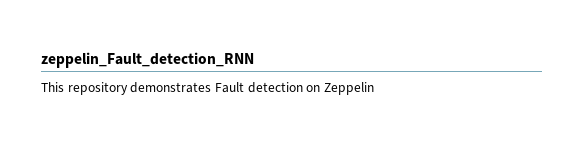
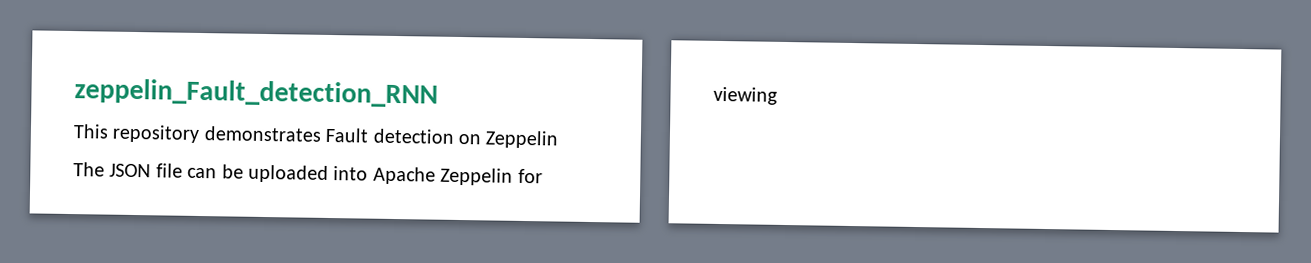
(374, 88) none -> [73,162,543,186] [713,86,778,105] // The JSON file can be uploaded into Apache Zeppelin for viewing

